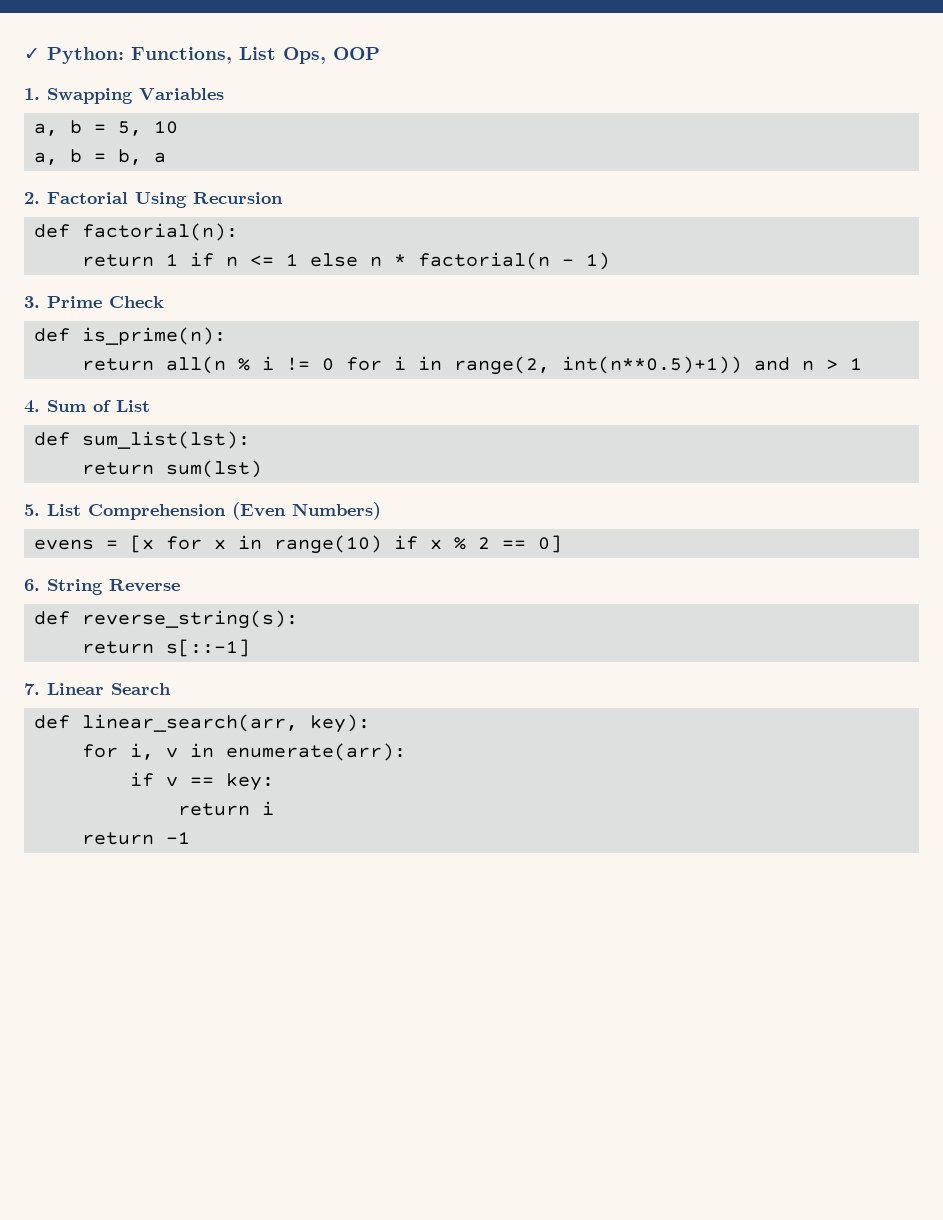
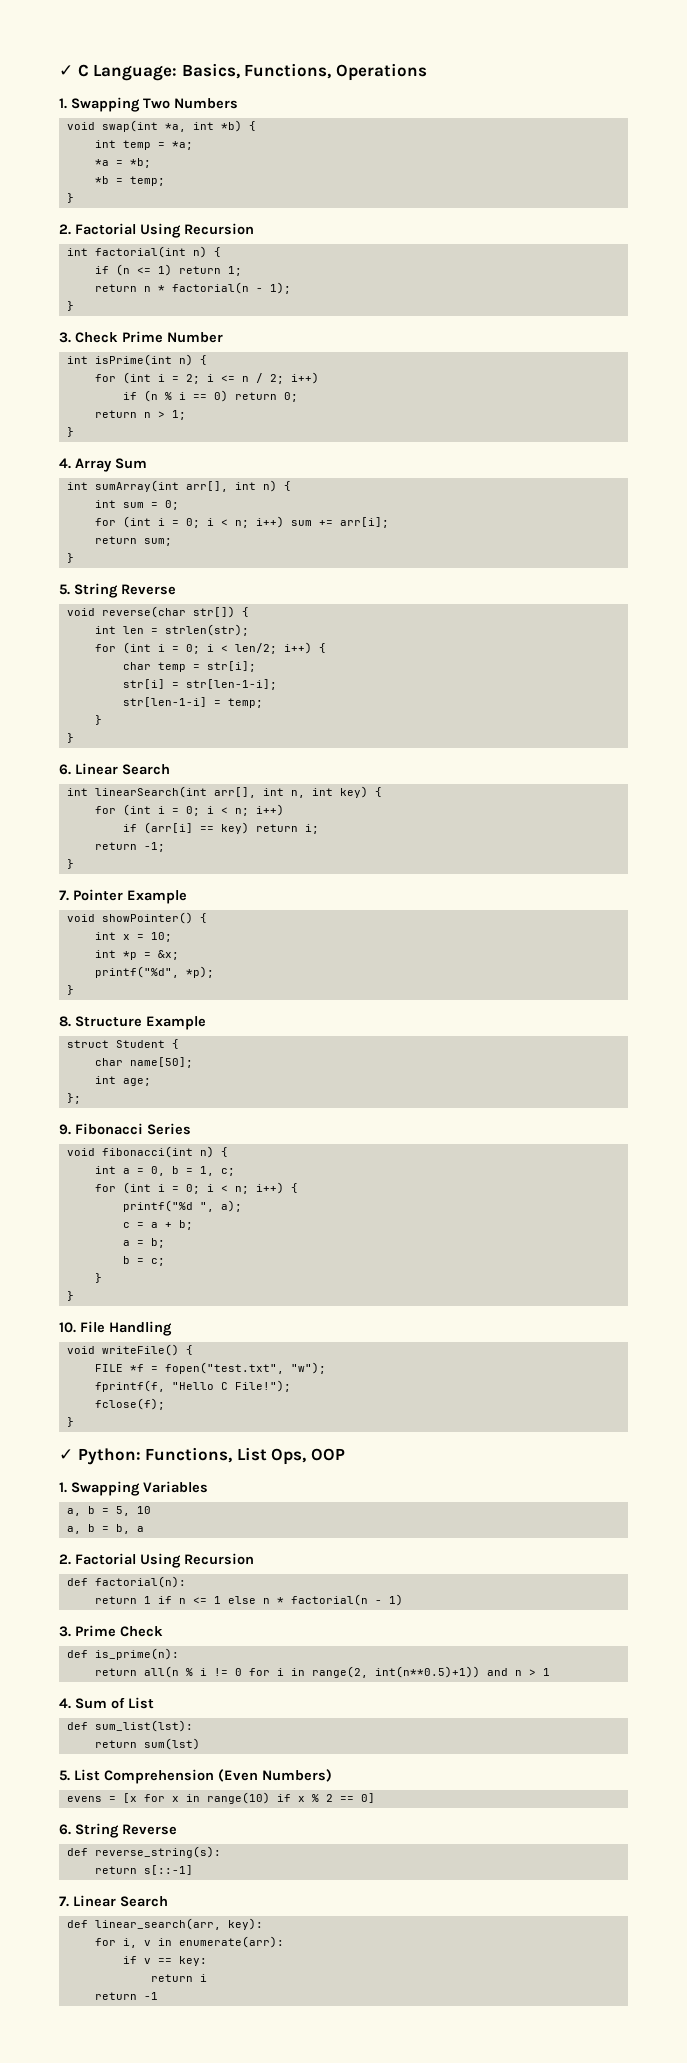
[24,48,40,60] ✓ -> [59,63,427,81] [59,97,238,112] [66,120,256,132] [94,140,193,150] [94,158,151,168] [94,176,165,186] [66,193,74,203] [59,223,254,238] [66,246,221,258] [94,264,242,276] [94,282,291,294] [66,301,74,311] [59,331,223,343] [66,354,207,366] [94,372,319,384] [122,390,298,402] [94,410,186,420] [66,427,74,437] [59,458,147,472] [66,480,291,492] [94,500,179,510] [94,516,389,528] [94,536,172,546] [66,553,74,563] [59,583,176,598] [66,606,249,618] [94,624,249,636] [94,642,326,654] [122,661,256,672] [122,679,277,690] [122,697,263,708] [94,715,102,725] [66,733,74,743] [59,763,170,775] [66,786,382,798] [94,804,284,816] [122,822,319,834] [94,842,165,852] [66,859,74,869] [59,889,187,904] [66,912,207,924] [94,932,172,942] [94,950,179,960] [94,966,214,978] [66,985,74,995] [59,1016,206,1030] [66,1039,179,1049] [94,1057,193,1068] [94,1076,151,1086] [66,1093,81,1104] [59,1123,191,1135] [66,1146,228,1158] [94,1166,235,1176] [94,1182,298,1194] [122,1200,242,1212] [122,1220,193,1230] [122,1238,165,1248] [122,1256,165,1266] [94,1273,102,1283] [66,1291,74,1301] [59,1321,172,1336] [66,1344,193,1356] [94,1362,326,1374] [94,1380,291,1392] [94,1398,165,1410] [66,1417,74,1427] [59,1449,73,1460] ✓ C Language: Basics, Functions, Operations // 1. Swapping Two Numbers // void swap(int *a, int *b) { // int temp = *a; // *a = *b; // *b = temp; // } // 2. Factorial Using Recursion // int factorial(int n) { // if (n <= 1) return 1; // return n * factorial(n - 1); // } // 3. Check Prime Number // int isPrime(int n) { // for (int i = 2; i <= n / 2; i++) // if (n % i == 0) return 0; // return n > 1; // } // 4. Array Sum // int sumArray(int arr[], int n) { // int sum = 0; // for (int i = 0; i < n; i++) sum += arr[i]; // return sum; // } // 5. String Reverse // void reverse(char str[]) { // int len = strlen(str); // for (int i = 0; i < len/2; i++) { // char temp = str[i]; // str[i] = str[len-1-i]; // str[len-1-i] = temp; // } // } // 6. Linear Search // int linearSearch(int arr[], int n, int key) { // for (int i = 0; i < n; i++) // if (arr[i] == key) return i; // return -1; // } // 7. Pointer Example // void showPointer() { // int x = 10; // int *p = &x; // printf("%d", *p); // } // 8. Structure Example // struct Student { // char name[50]; // int age; // }; // 9. Fibonacci Series // void fibonacci(int n) { // int a = 0, b = 1, c; // for (int i = 0; i < n; i++) { // printf("%d ", a); // c = a + b; // a = b; // b = c; // } // } // 10. File Handling // void writeFile() { // FILE *f = fopen("test.txt", "w"); // fprintf(f, "Hello C File!"); // fclose(f); // } // ✓

